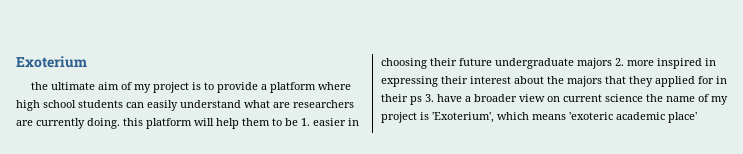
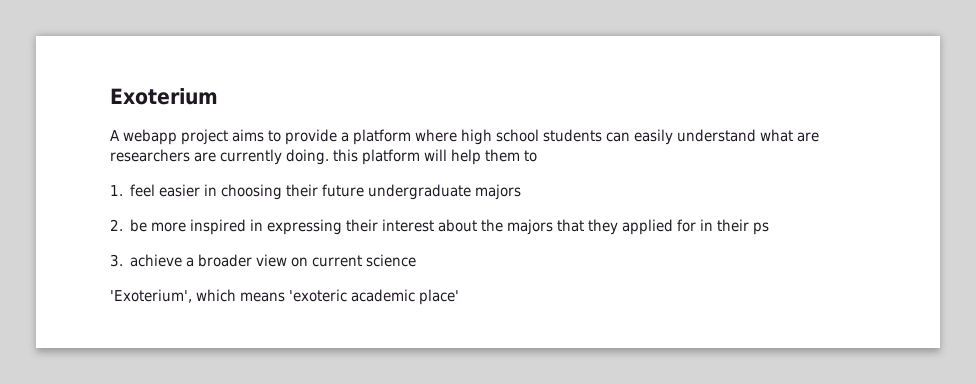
[31,82,202,93] the ultimate aim of my project is -> [110,129,264,145] A webapp project aims
[285,118,310,126] be 1. -> [110,184,156,197] // 1. feel
[615,58,624,66] 2. -> [110,219,148,232] // 2. be
[425,94,462,102] 3. have -> [110,254,183,267] // 3. achieve
[646,94,728,105] [381,112,429,123] the name of my project is -> (417, 260) //

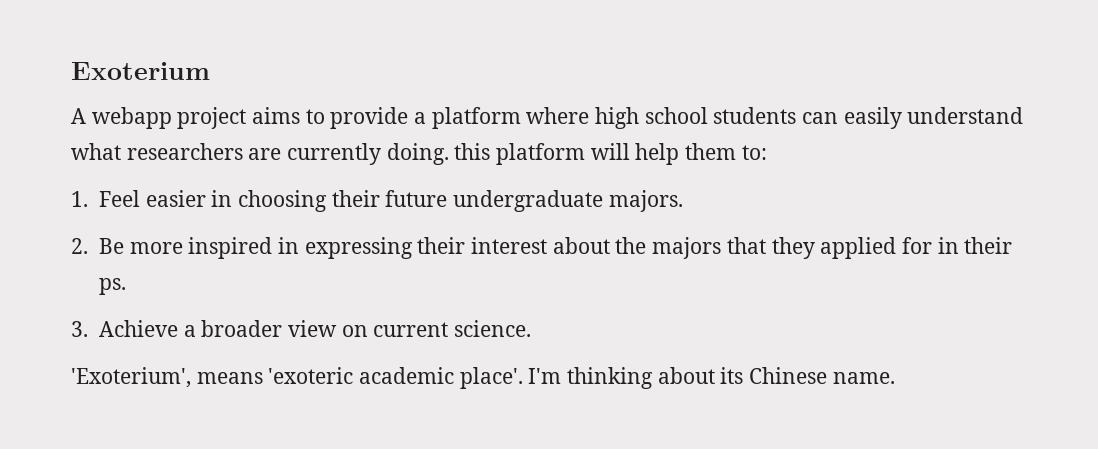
[797,132,819,142] are -> (121, 151) none
[524,150,537,162] to -> [741,145,767,160] to:
[130,184,156,197] feel -> [99,190,141,207] Feel
[475,184,522,200] majors -> [608,190,683,212] majors.
[130,219,148,232] be -> [99,238,125,254] Be
[753,222,770,235] ps -> [99,278,127,295] ps.
[130,254,183,267] achieve -> [99,320,179,337] Achieve
[366,254,417,267] science -> [454,320,532,337] science.
[196,289,236,302] which -> (191, 377) none
[419,289,459,305] place' -> [459,367,895,389] place'. I'm thinking about its Chinese name.

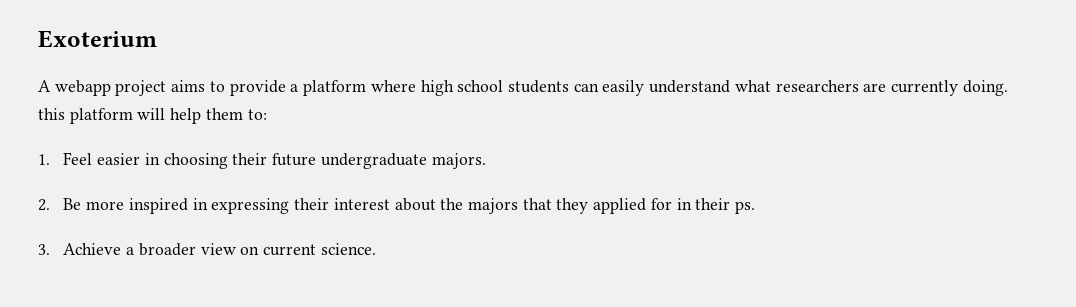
[71,367,895,389] // 'Exoterium', means 'exoteric academic place'. I'm thinking about its Chinese name. -> (376, 249) none

